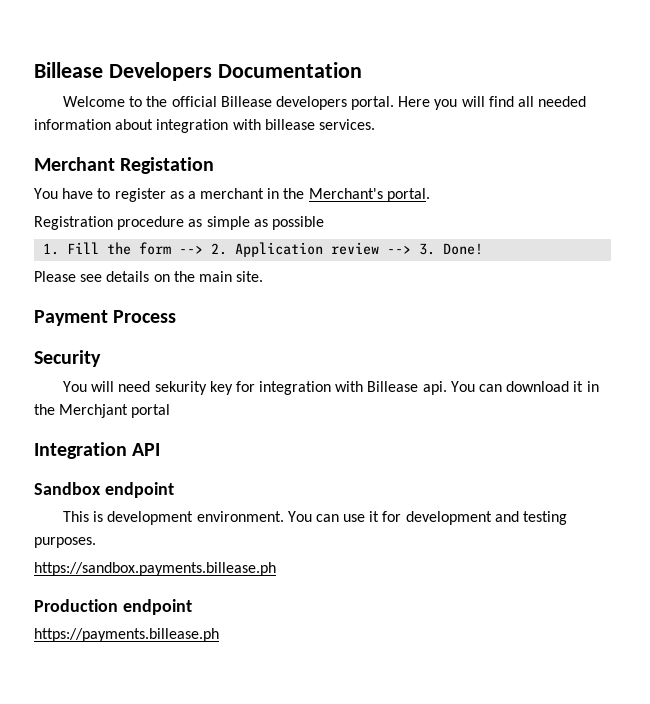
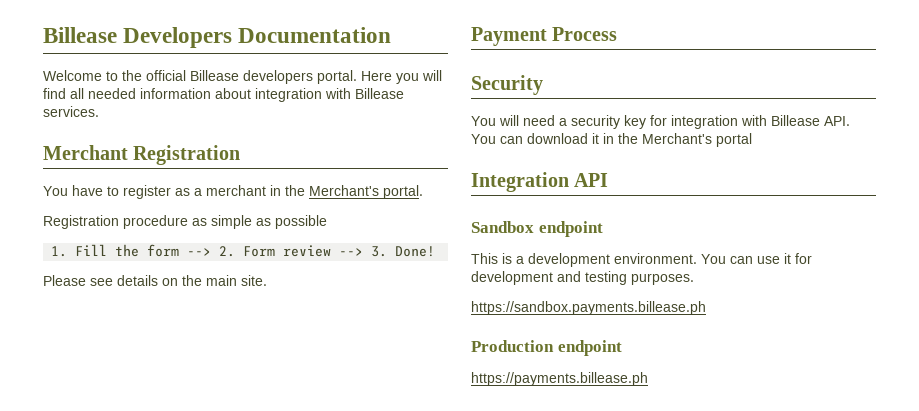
[264,119,315,130] billease -> [355,88,404,99] Billease
[120,157,215,174] Registation -> [133,145,241,165] Registration
[235,242,324,257] Application -> [243,246,276,257] Form
[154,381,207,395] sekurity -> [559,115,620,129] a security
[422,381,447,395] api. -> [824,116,850,126] API.
[59,404,129,418] Merchjant -> [642,133,712,144] Merchant's
(104, 516) none -> [516,256,524,264] a

